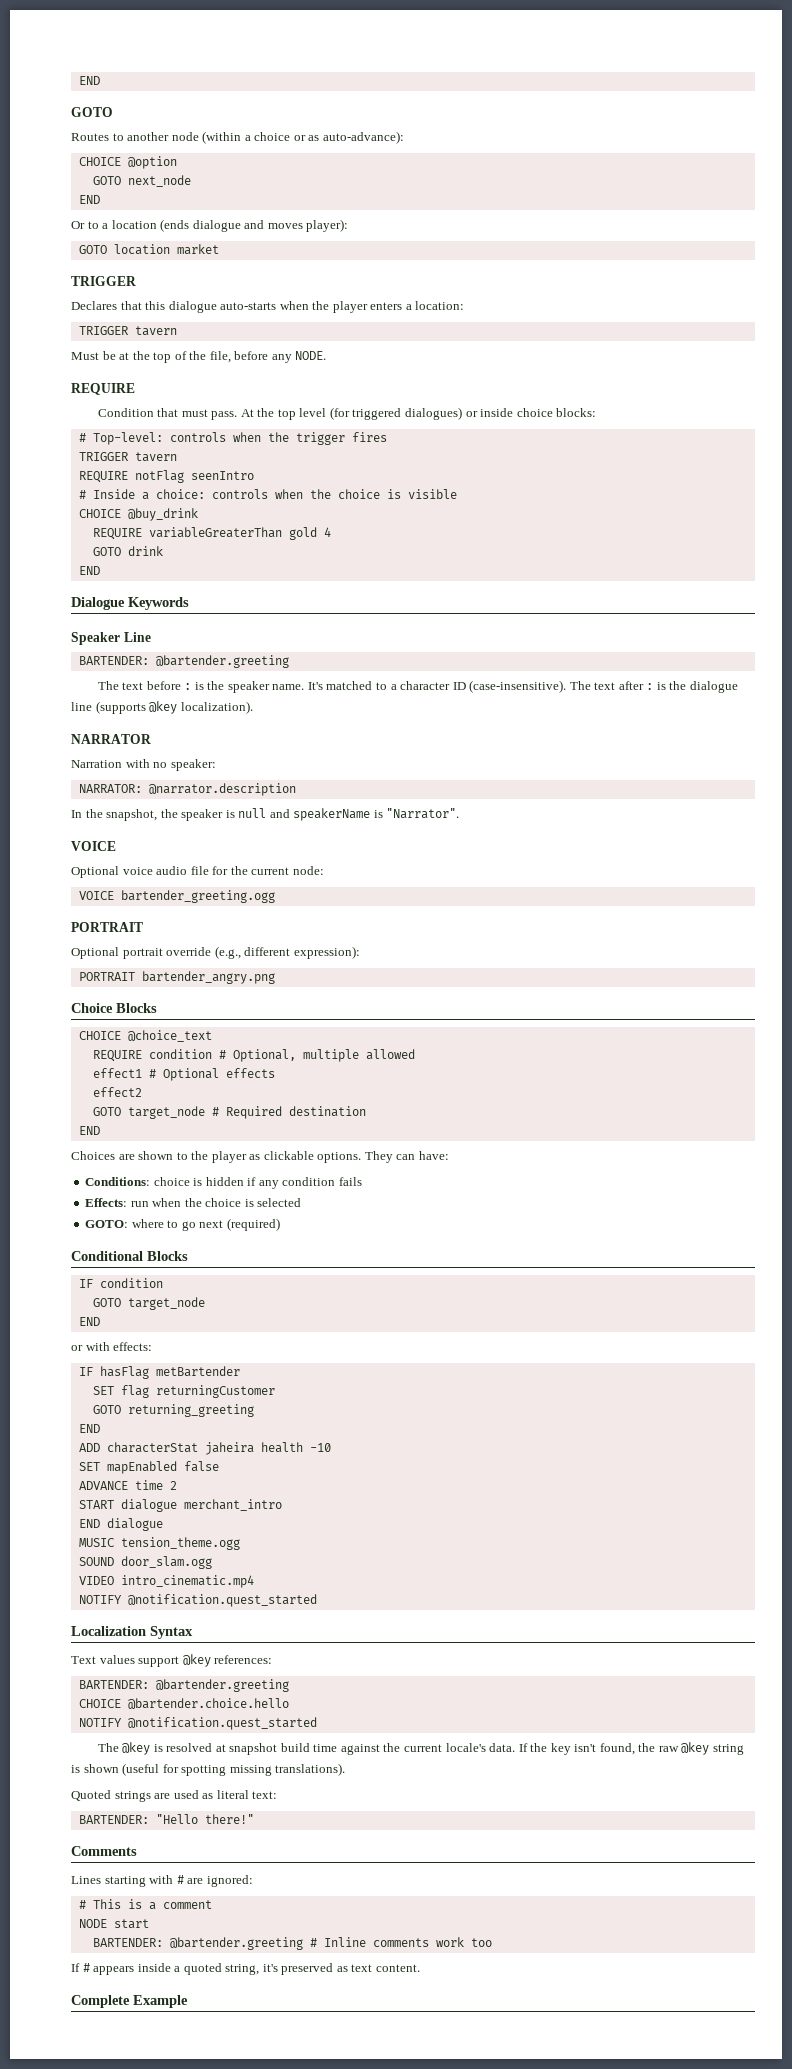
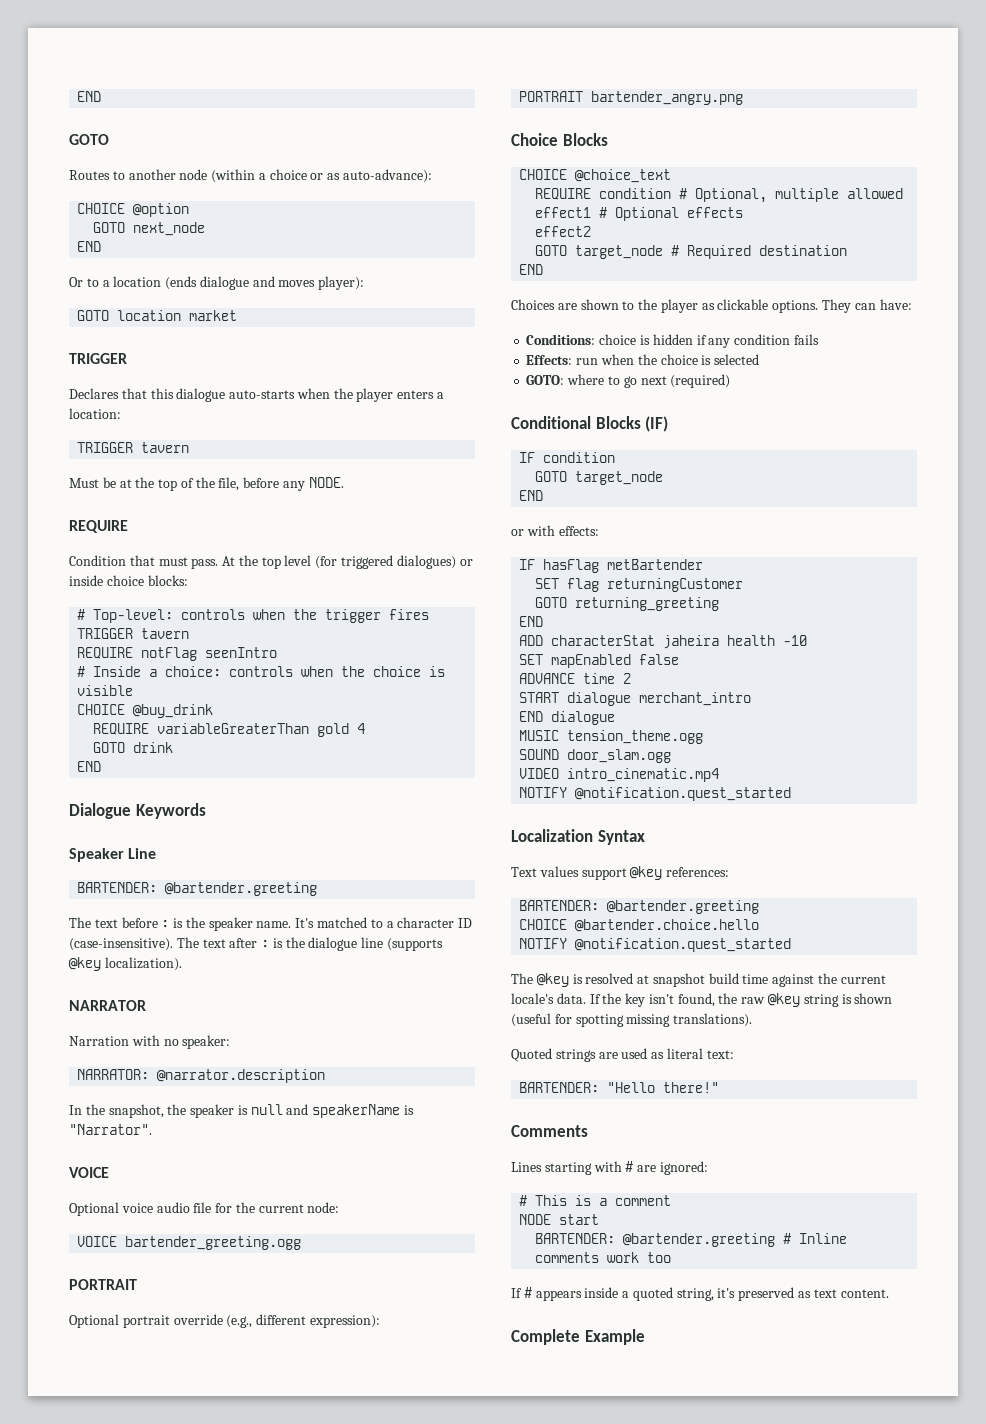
(188, 1256) none -> [645,416,669,432] (IF)

